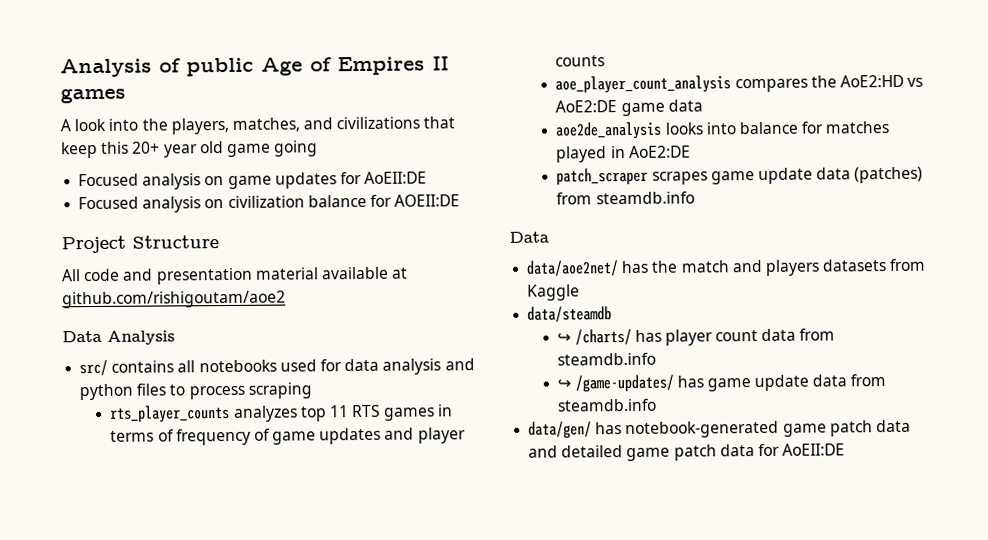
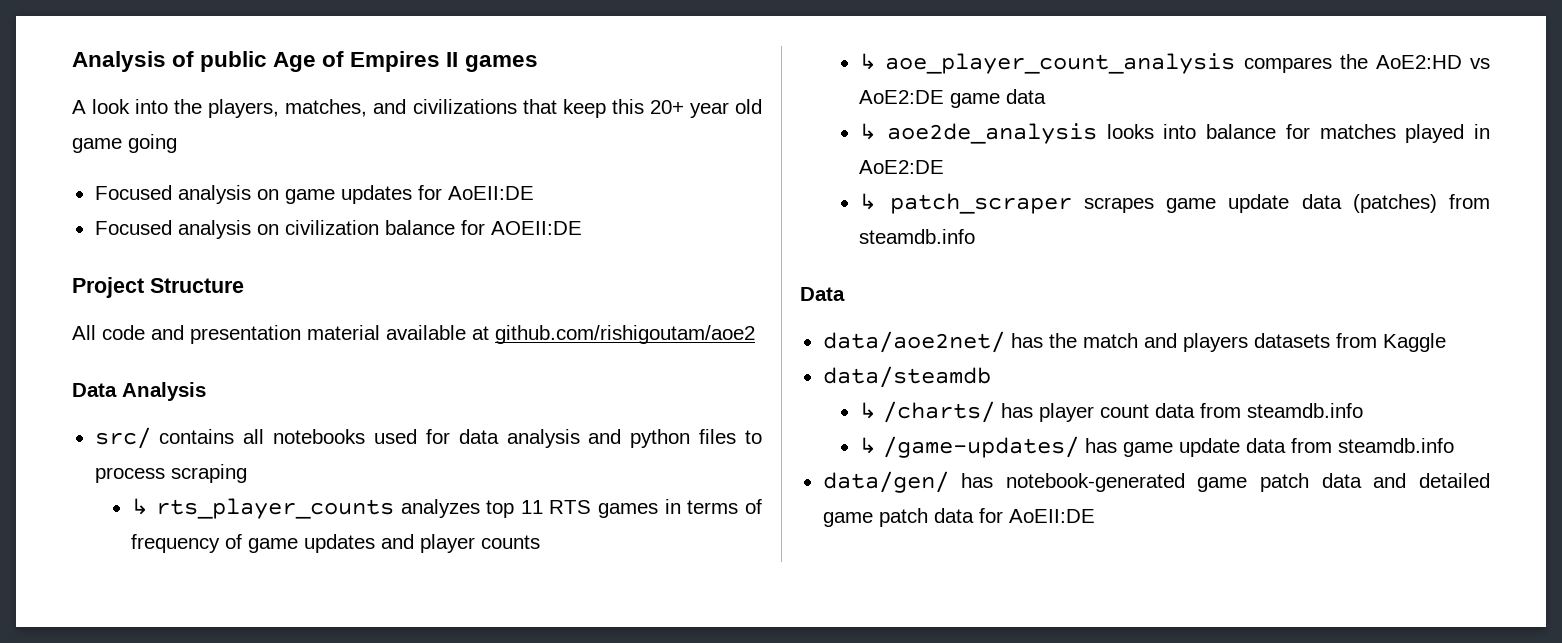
(312, 390) none -> [131,498,150,515] ↳
(606, 61) none -> [859,53,878,70] ↳
(703, 105) none -> [859,123,878,140] ↳
(691, 151) none -> [859,193,878,210] ↳
[557,332,572,343] ↪ -> [859,402,878,419] ↳
[557,378,572,389] ↪ -> [859,437,878,454] ↳

